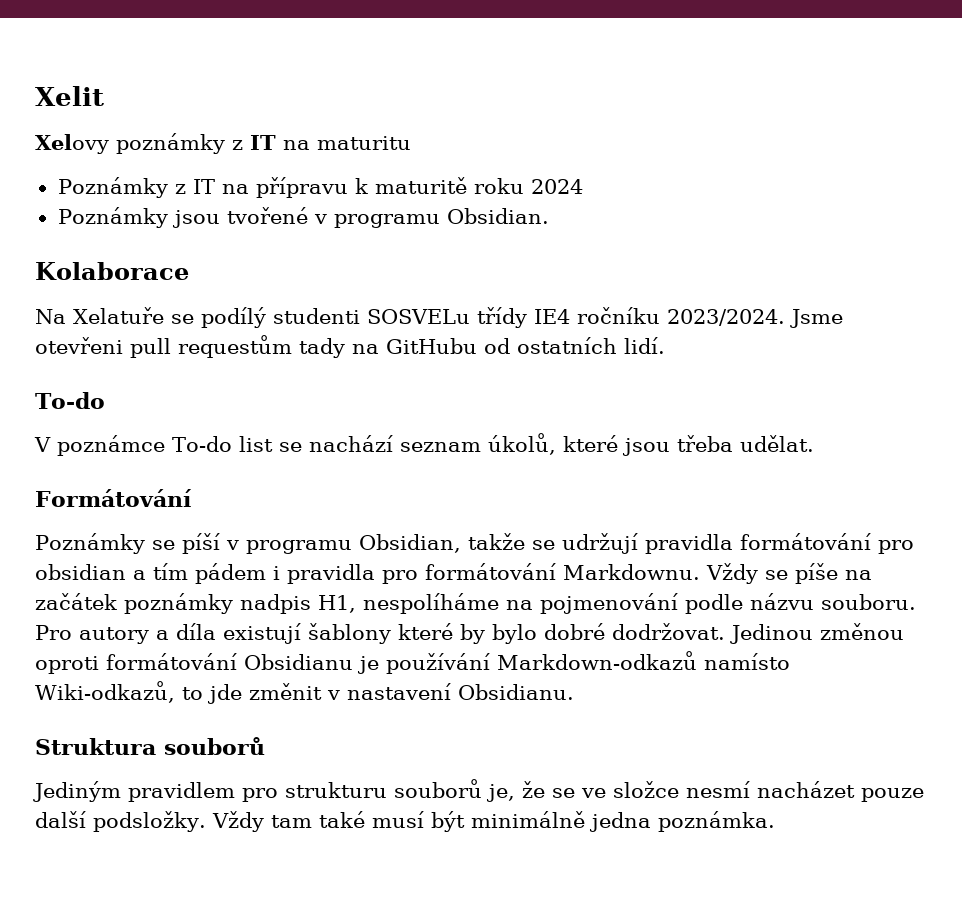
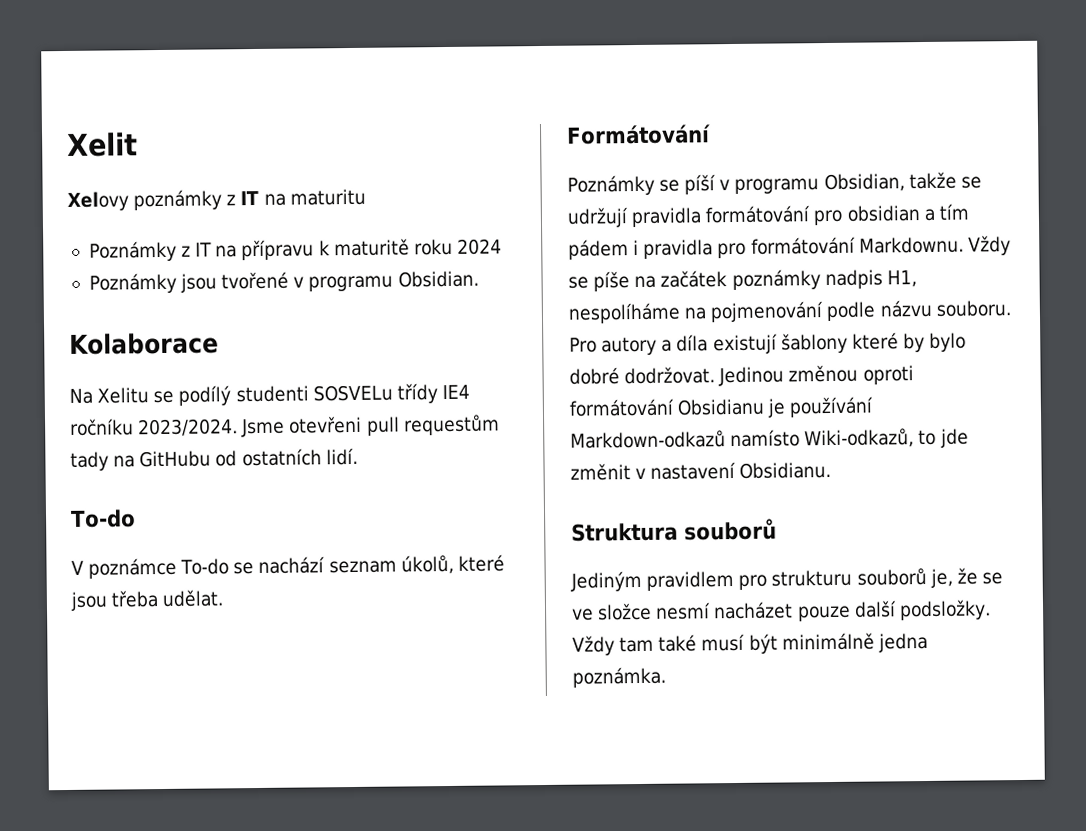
[73,307,164,324] Xelatuře -> [97,387,150,404] Xelitu
[238,436,273,452] list -> (230, 566) none

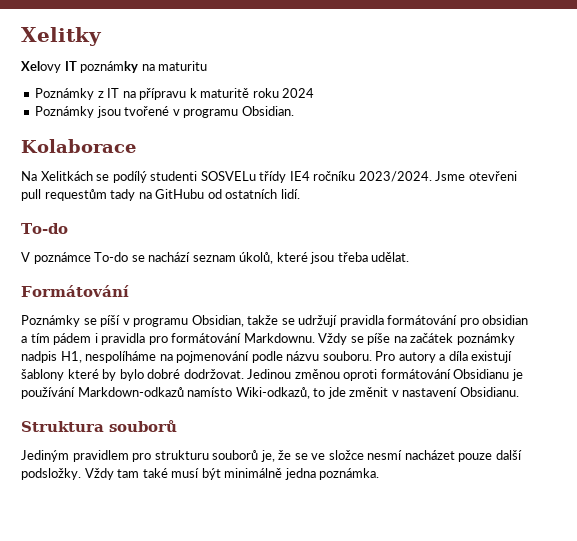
[67,132,138,157] Xelit -> [21,27,102,46] Xelitky
[133,189,260,211] poznámky z IT -> [64,61,139,73] IT poznámky
[97,387,150,404] Xelitu -> [40,171,93,181] Xelitkách

